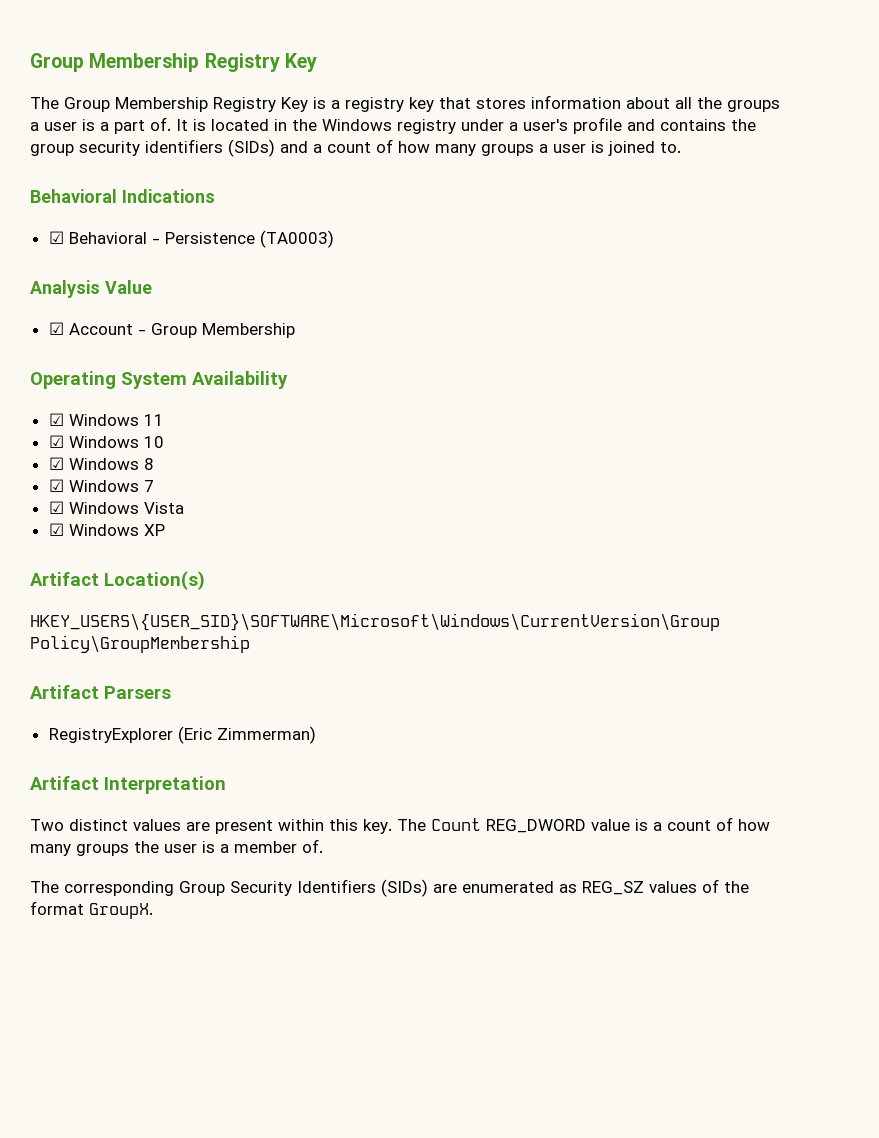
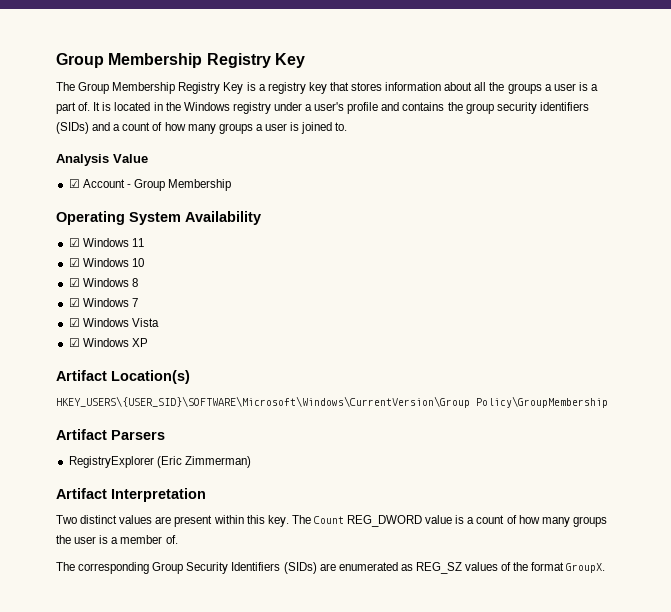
[30,189,215,203] [48,230,334,248] // Behavioral Indications // ☑ Behavioral - Persistence (TA0003) -> (348, 126) none

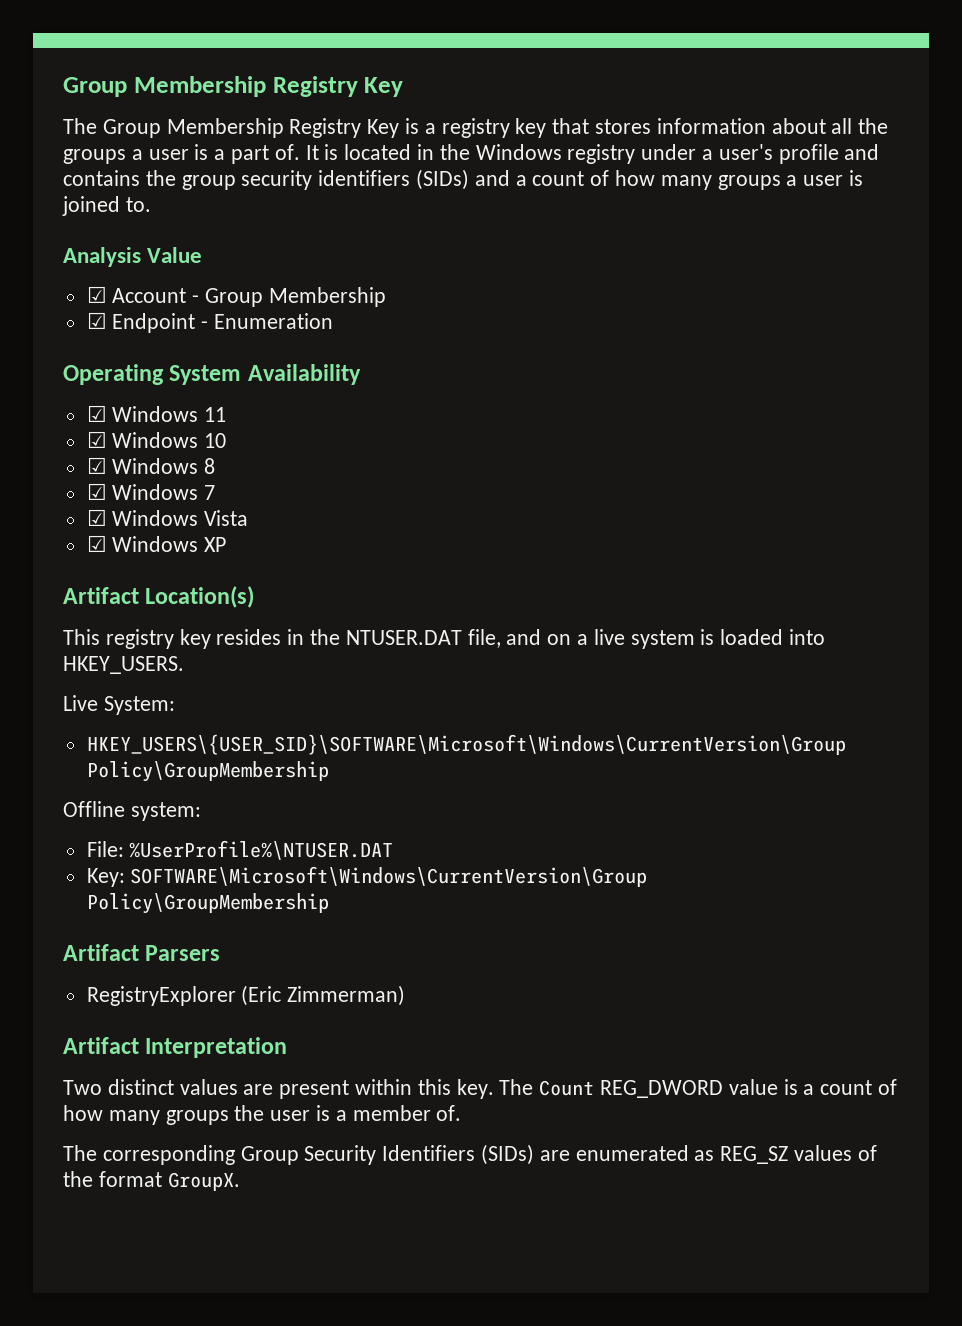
(232, 185) none -> [86,312,334,333] // ☑ Endpoint - Enumeration
[56,396,470,408] HKEY_USERS\{USER_SID}\SOFTWARE\Microsoft\Windows\CurrentVersion\Group -> [63,629,826,649] [63,656,184,674] [63,695,175,715] [86,734,846,755] [86,761,329,782] [63,801,201,821] [86,840,394,860] [86,866,648,887] This registry key resides in the NTUSER.DAT file, and on a live system is loaded into HKEY_USERS. // Live System: // HKEY_USERS\{USER_SID}\SOFTWARE\Microsoft\Windows\CurrentVersion\Group Policy\GroupMembership // Offline system: // File: %UserProfile%\NTUSER.DAT // Key: SOFTWARE\Microsoft\Windows\CurrentVersion\Group

